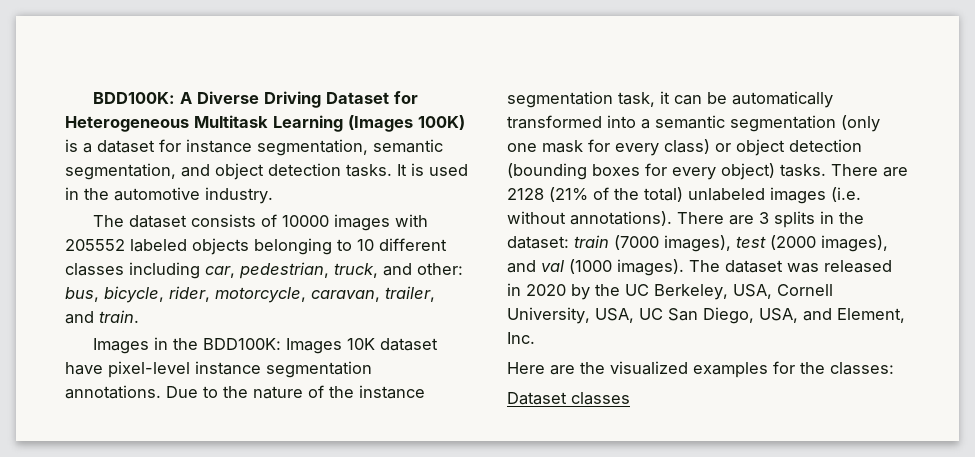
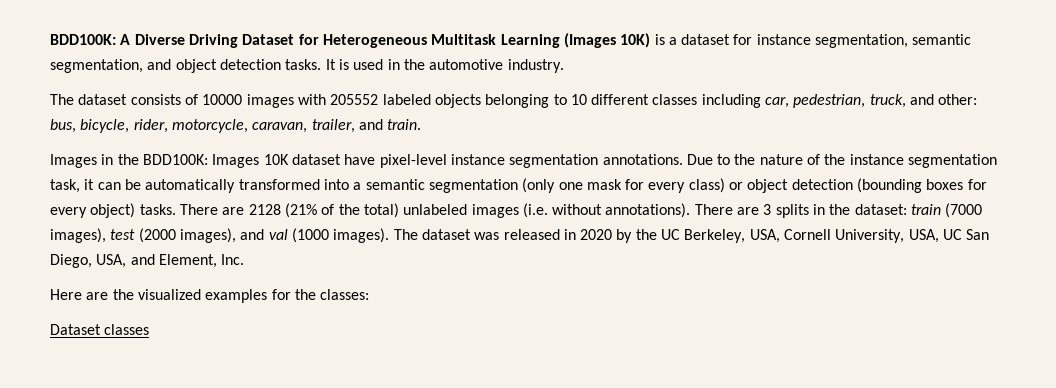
[418,115,465,130] 100K) -> [620,33,651,48] 10K)

